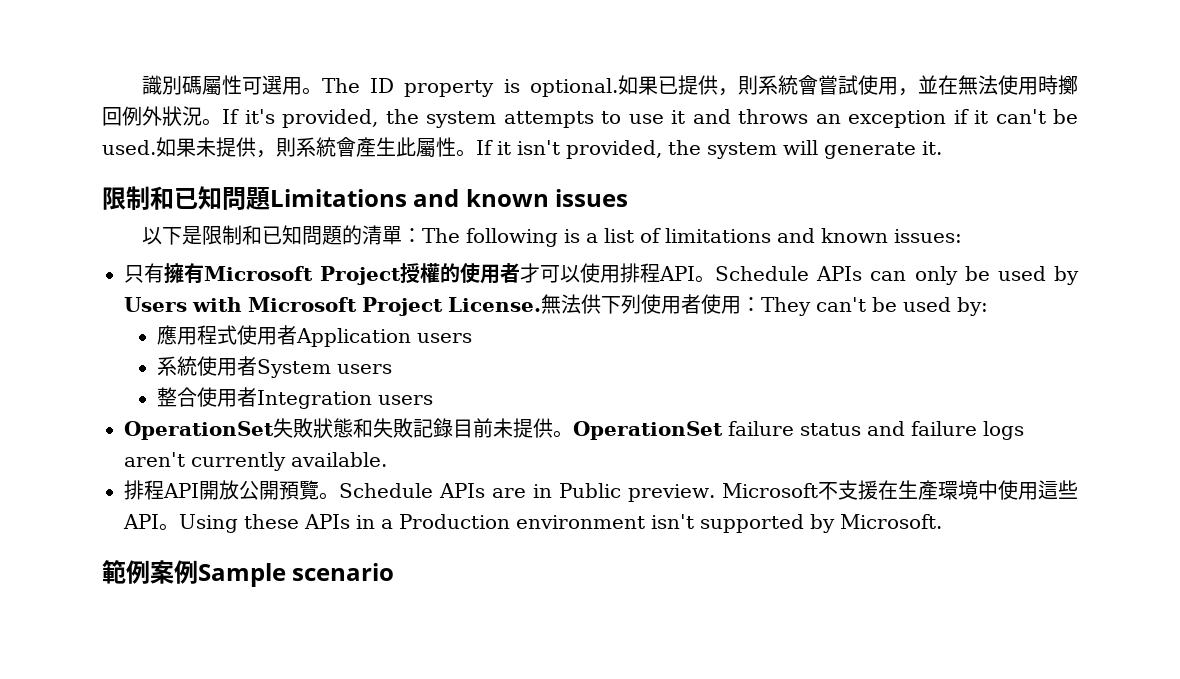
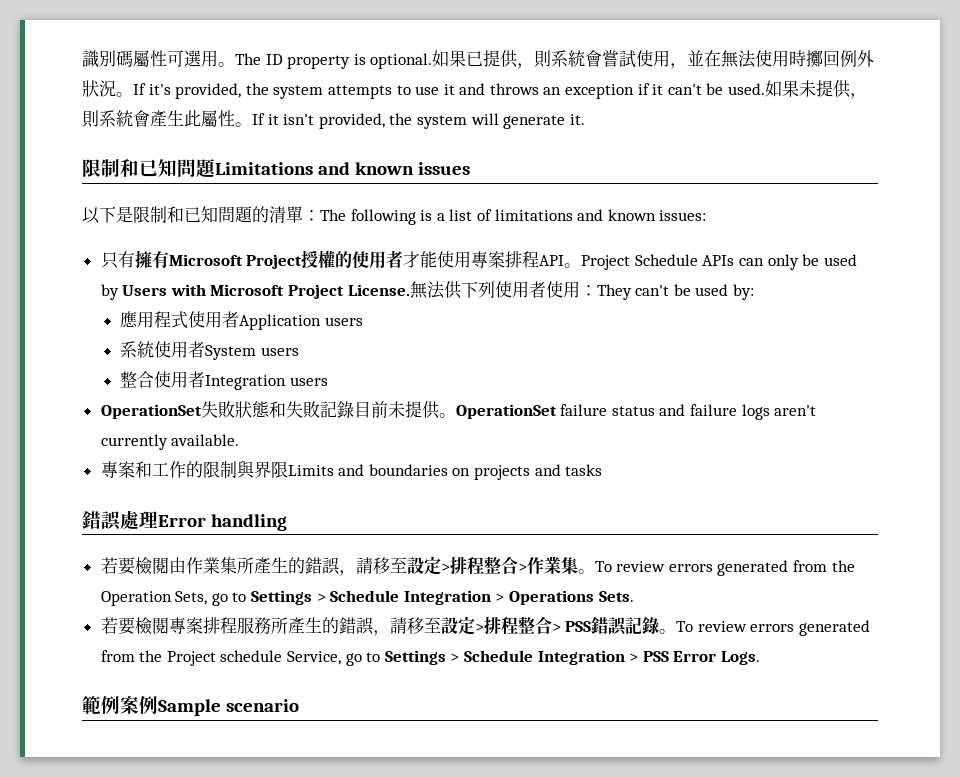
[540,263,621,283] 可以使用 -> [420,251,506,268] 能使用專案
(716, 279) none -> [581,255,631,270] Project
[124,480,1078,502] [123,514,942,533] 排程API開放公開預覽。Schedule APIs are in Public preview. Microsoft不支援在生產環境中使用這些API。Using these APIs in a Production environment isn't supported by Microsoft. -> [100,461,603,480] [82,510,287,531] [100,556,855,576] [100,590,634,606] [100,616,871,636] [100,650,760,666] 專案和工作的限制與界限Limits and boundaries on projects and tasks // 錯誤處理Error handling // 若要檢閱由作業集所產生的錯誤，請移至設定>排程整合>作業集。To review errors generated from the Operation Sets, go to Settings > Schedule Integration > Operations Sets. // 若要檢閱專案排程服務所產生的錯誤，請移至設定>排程整合> PSS錯誤記錄。To review errors generated from the Project schedule Service, go to Settings > Schedule Integration > PSS Error Logs.

